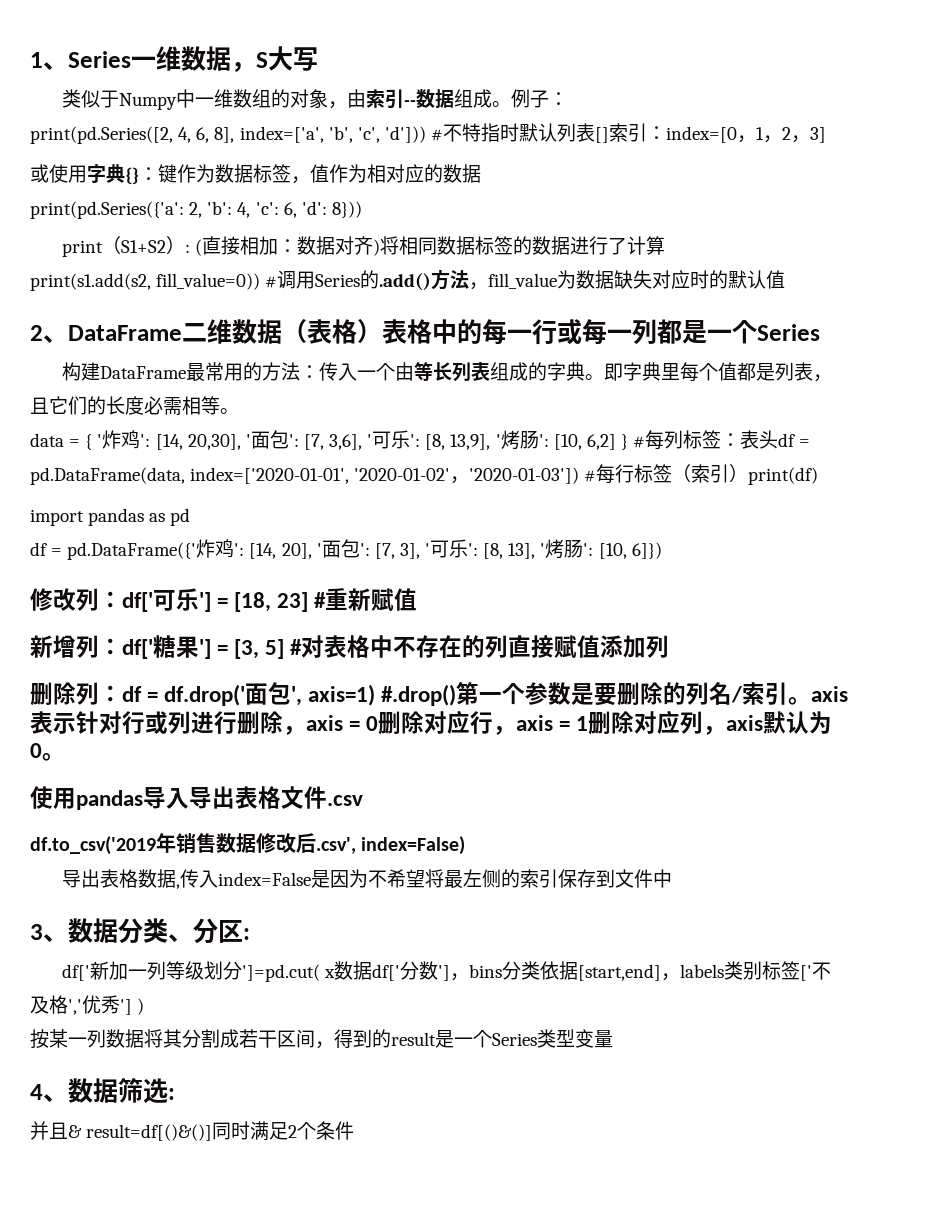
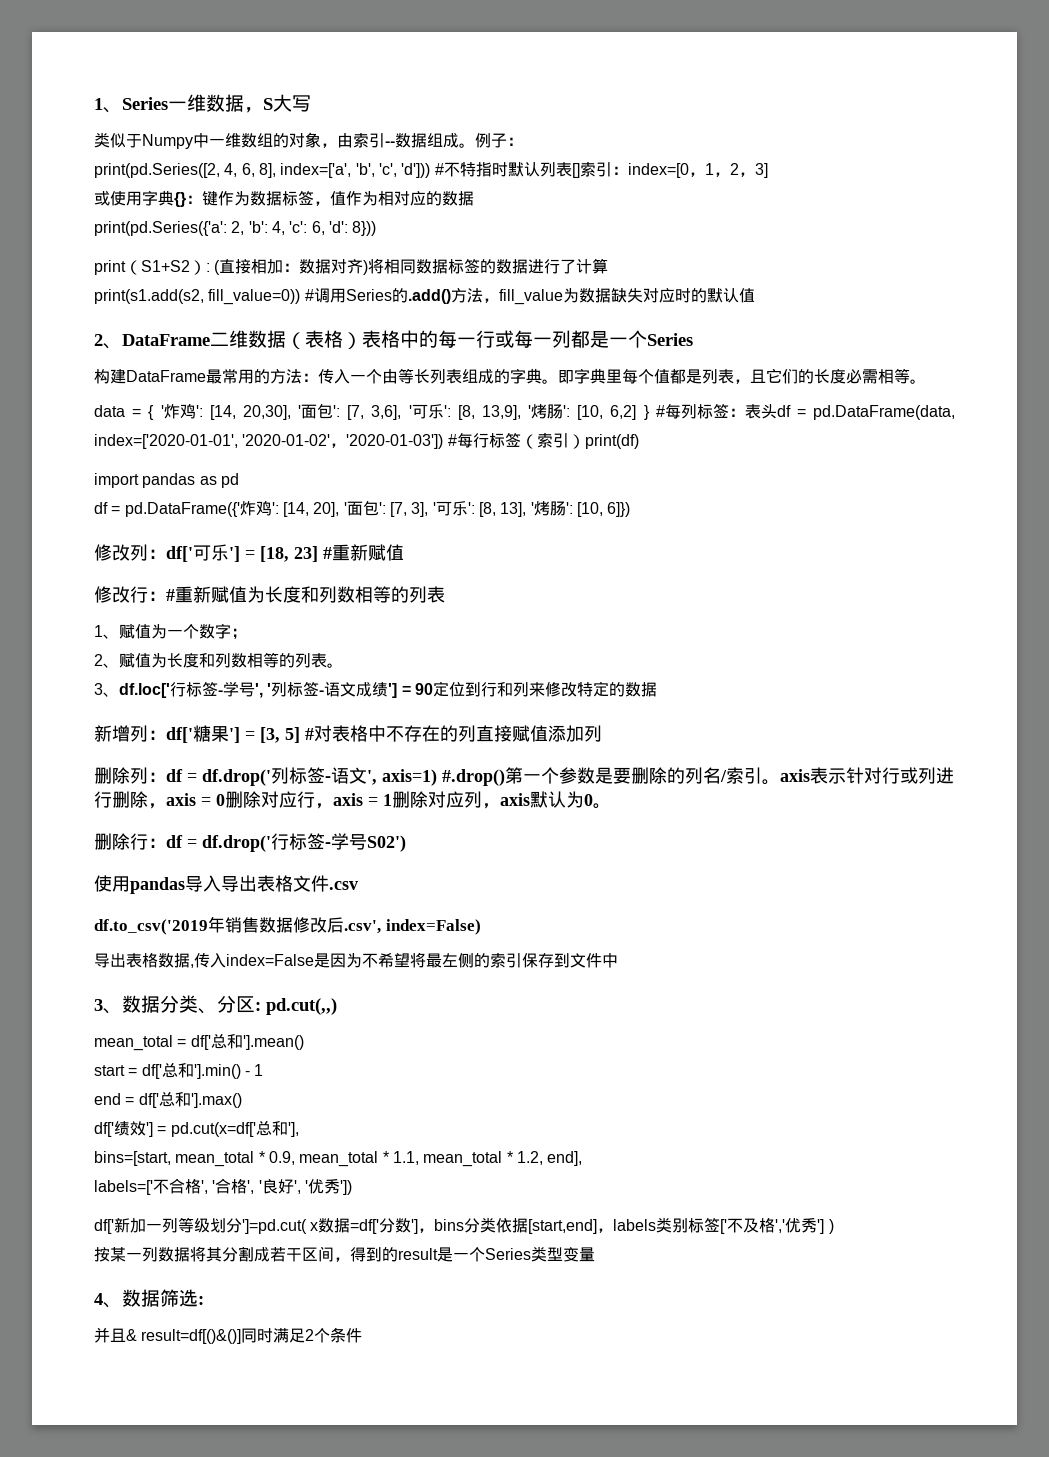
(418, 599) none -> [94,586,445,603] [94,623,247,640] [94,652,343,668] [94,681,657,698] // 修改行：#重新赋值为长度和列数相等的列表 // 1、赋值为一个数字； // 2、赋值为长度和列数相等的列表。 // 3、df.loc['行标签-学号', '列标签-语文成绩'] = 90定位到行和列来修改特定的数据
[245,682,292,705] 面包 -> [271,767,367,784] 列标签-语文
(65, 757) none -> [94,833,406,852] // 删除行：df = df.drop('行标签-学号S02')
(250, 934) none -> [266,998,337,1015] [94,1034,304,1051] [94,1063,264,1079] [94,1092,242,1108] [94,1121,299,1137] [94,1151,583,1167] [94,1178,352,1195] pd.cut(,,) // mean_total = df['总和'].mean() // start = df['总和'].min() - 1 // end = df['总和'].max() // df['绩效'] = pd.cut(x=df['总和'], // bins=[start, mean_total * 0.9, mean_total * 1.1, mean_total * 1.2, end], // labels=['不合格', '合格', '良好', '优秀'])
[371,964,400,981] df[' -> [350,1219,380,1234] =df['

